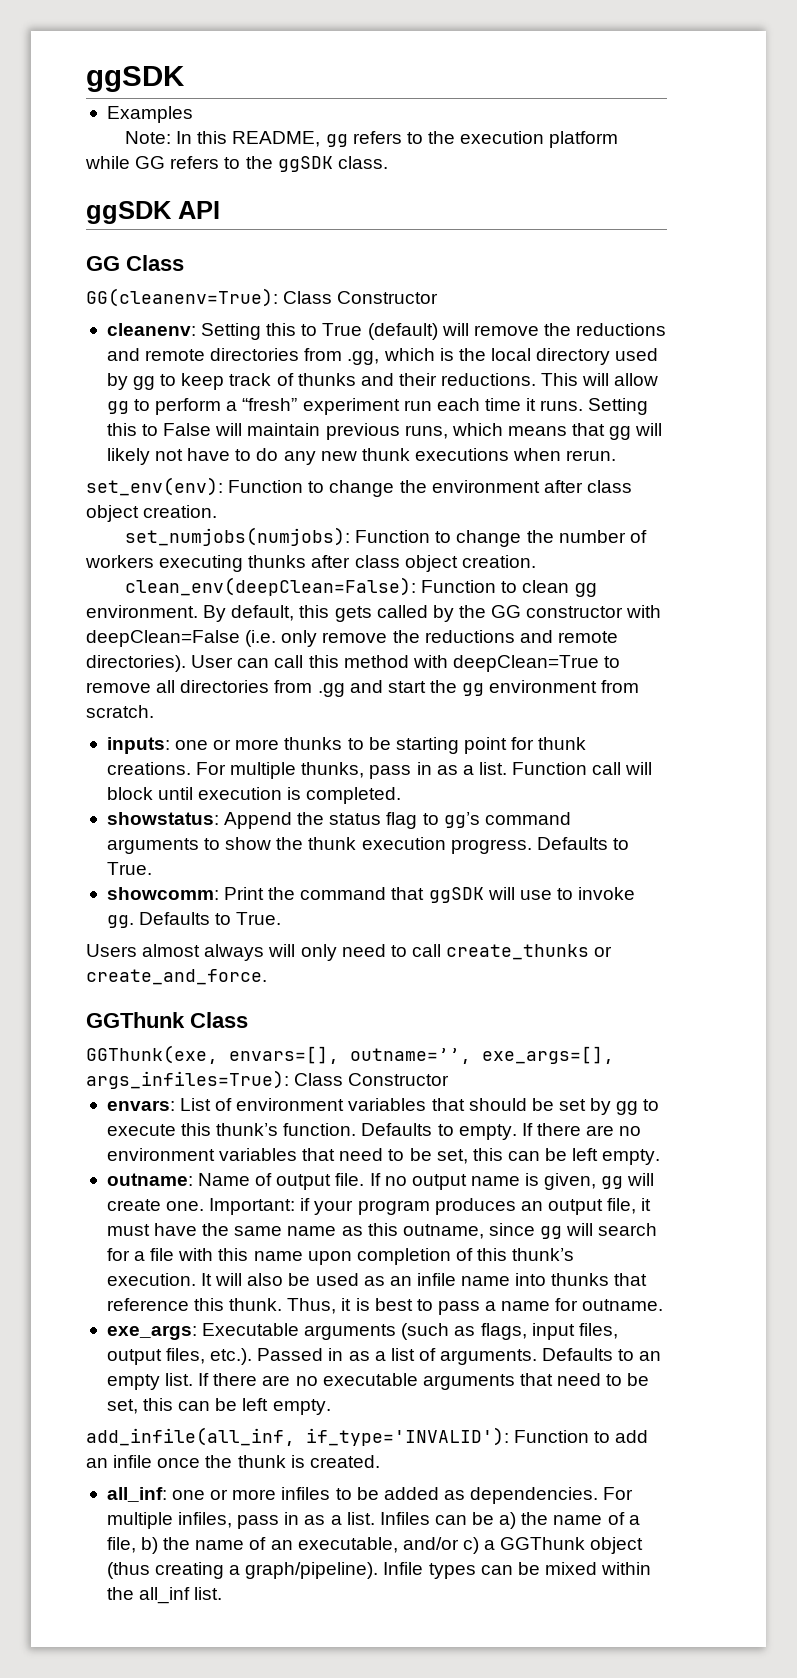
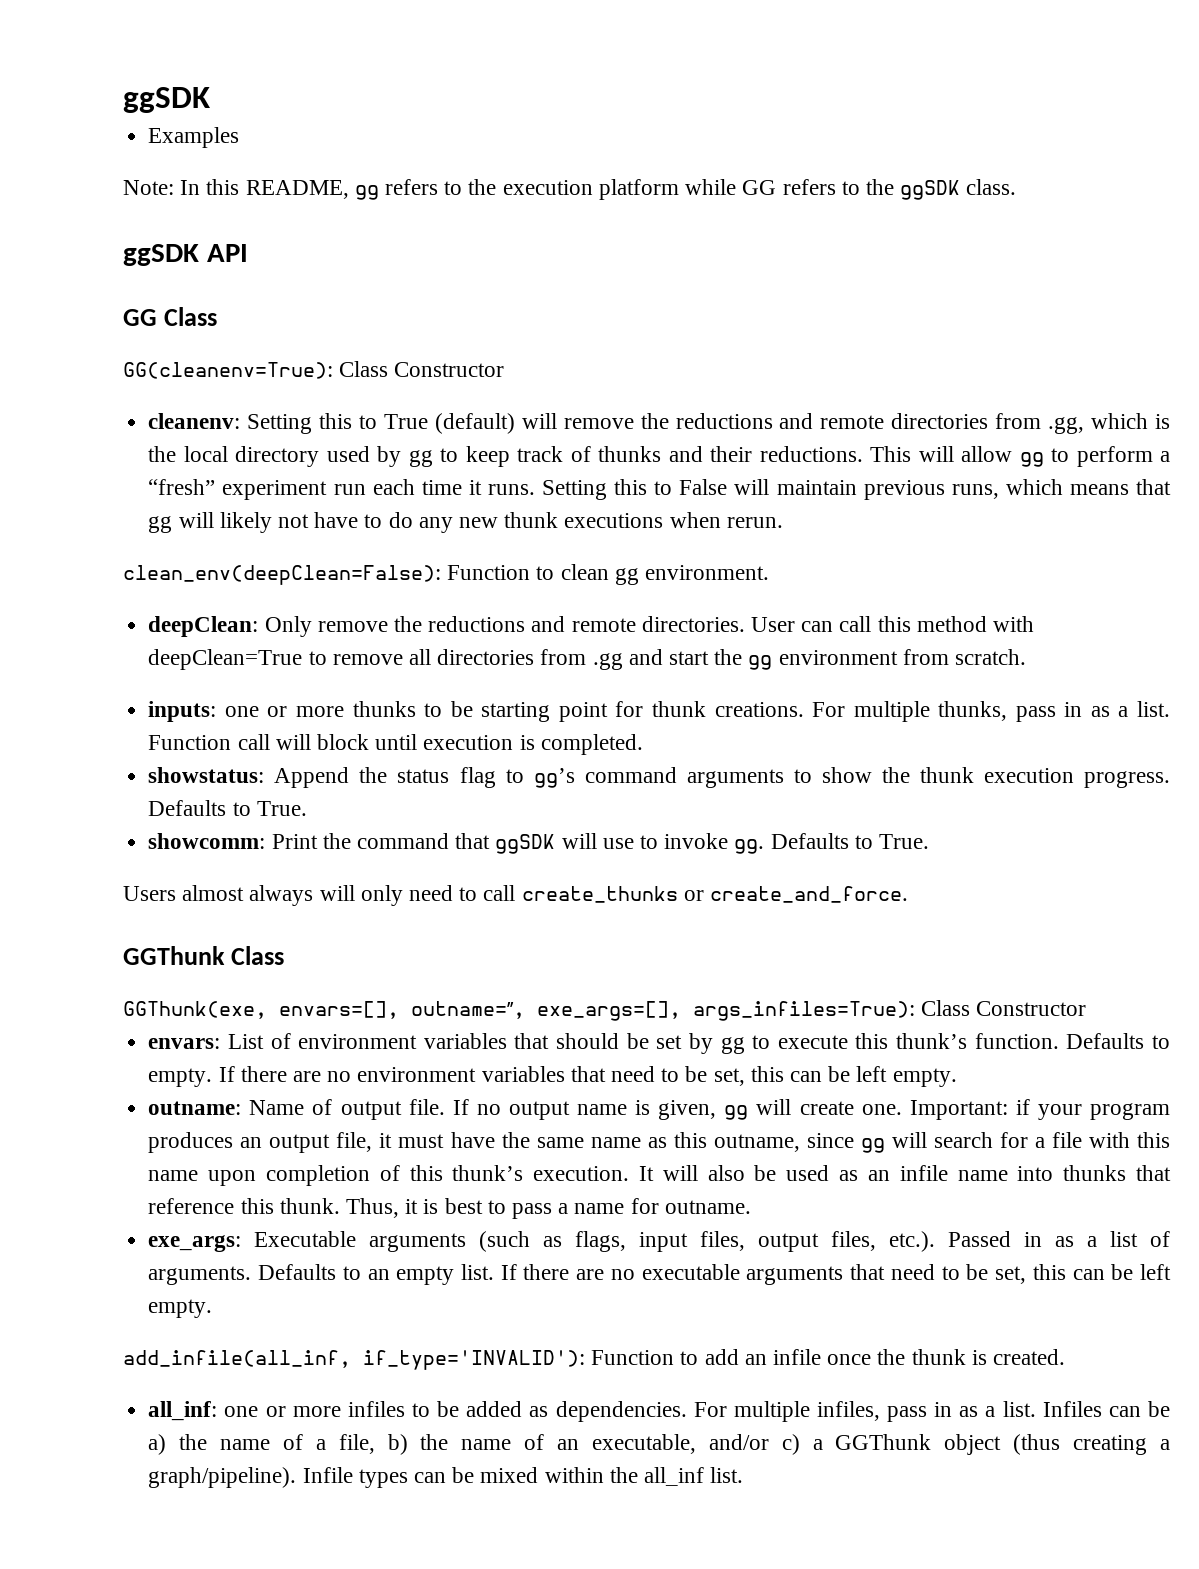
[86,477,632,497] [86,505,218,522] [125,527,647,547] [85,555,536,572] // set_env(env): Function to change the environment after class object creation. // set_numjobs(numjobs): Function to change the number of workers executing thunks after class object creation. -> (783, 522) none
[203,605,662,622] [86,630,618,647] [86,655,186,672] By default, this gets called by the GG constructor with deepClean=False (i.e. only remove the reductions and remote directories). -> [148,616,745,637] // deepClean: Only remove the reductions and remote directories.

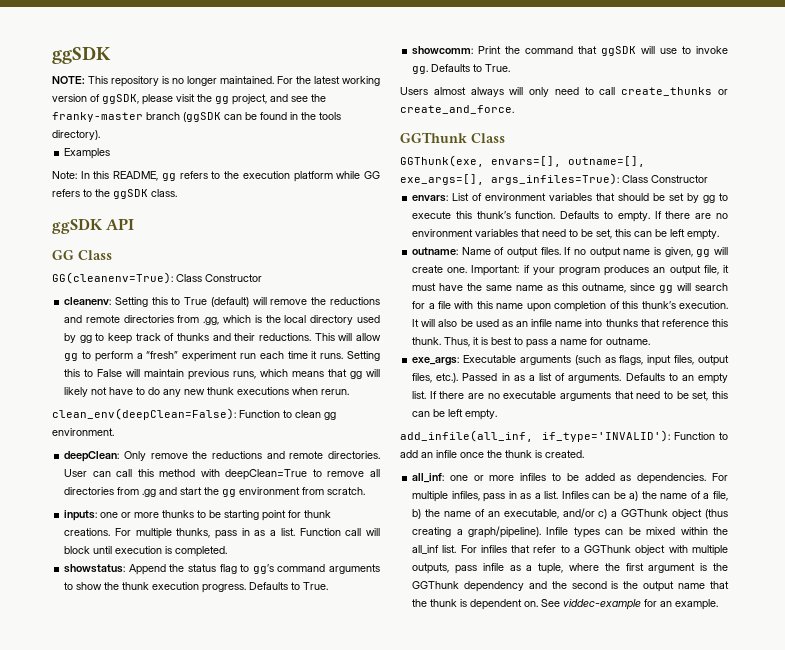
[123,87,210,113] ggSDK -> [52,46,111,64] [52,76,380,87] [52,94,326,105] [52,112,341,122] [52,130,100,140] ggSDK // NOTE: This repository is no longer maintained. For the latest working version of ggSDK, please visit the gg project, and see the franky-master branch (ggSDK can be found in the tools directory).
[411,1001,525,1019] outname=’’, -> [568,156,645,167] outname=[],
[408,1099,445,1115] file. -> [540,247,561,255] files.
(744, 1475) none -> [460,545,728,556] [412,563,728,574] [412,581,729,592] [412,599,719,610] For infiles that refer to a GGThunk object with multiple outputs, pass infile as a tuple, where the first argument is the GGThunk dependency and the second is the output name that the thunk is dependent on. See viddec-example for an example.

